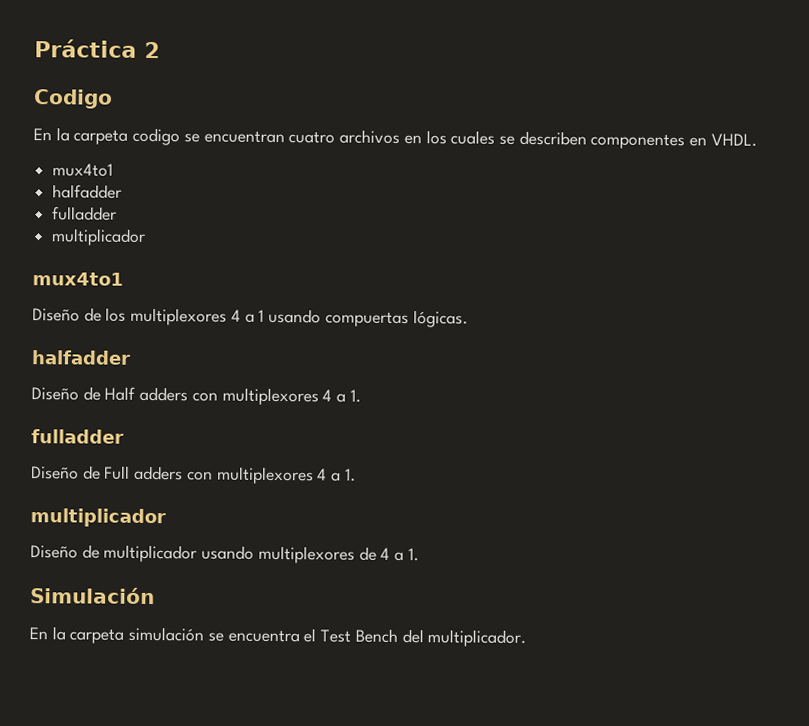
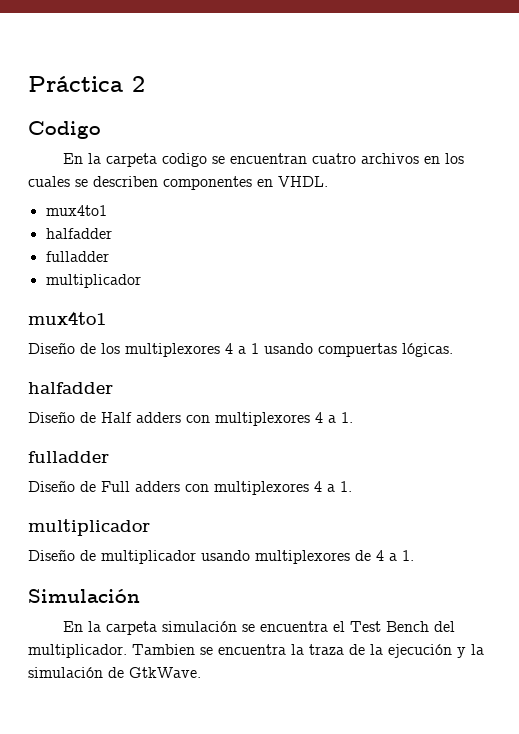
(527, 638) none -> [132,644,484,658] [28,667,201,678] Tambien se encuentra la traza de la ejecución y la simulación de GtkWave.

